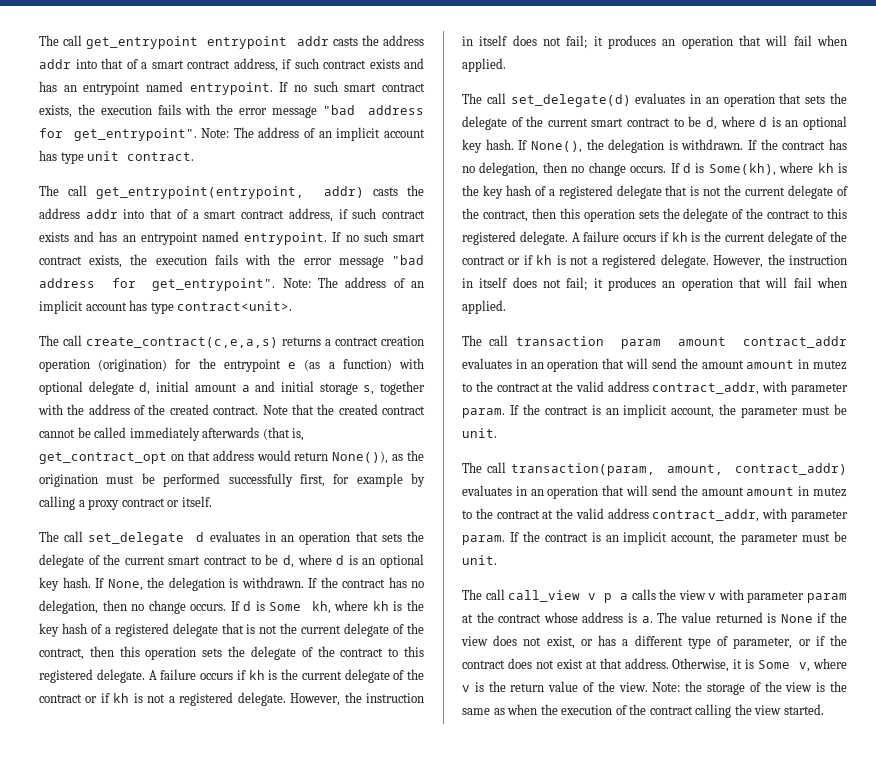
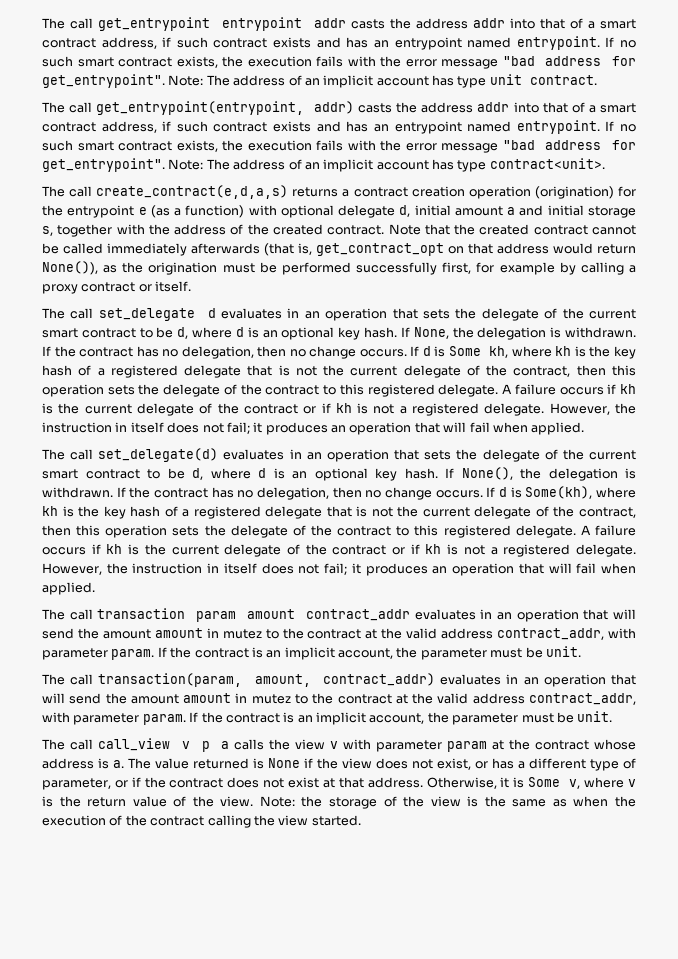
[86,337,278,348] create_contract(c,e,a,s) -> [96,185,289,199] create_contract(e,d,a,s)

